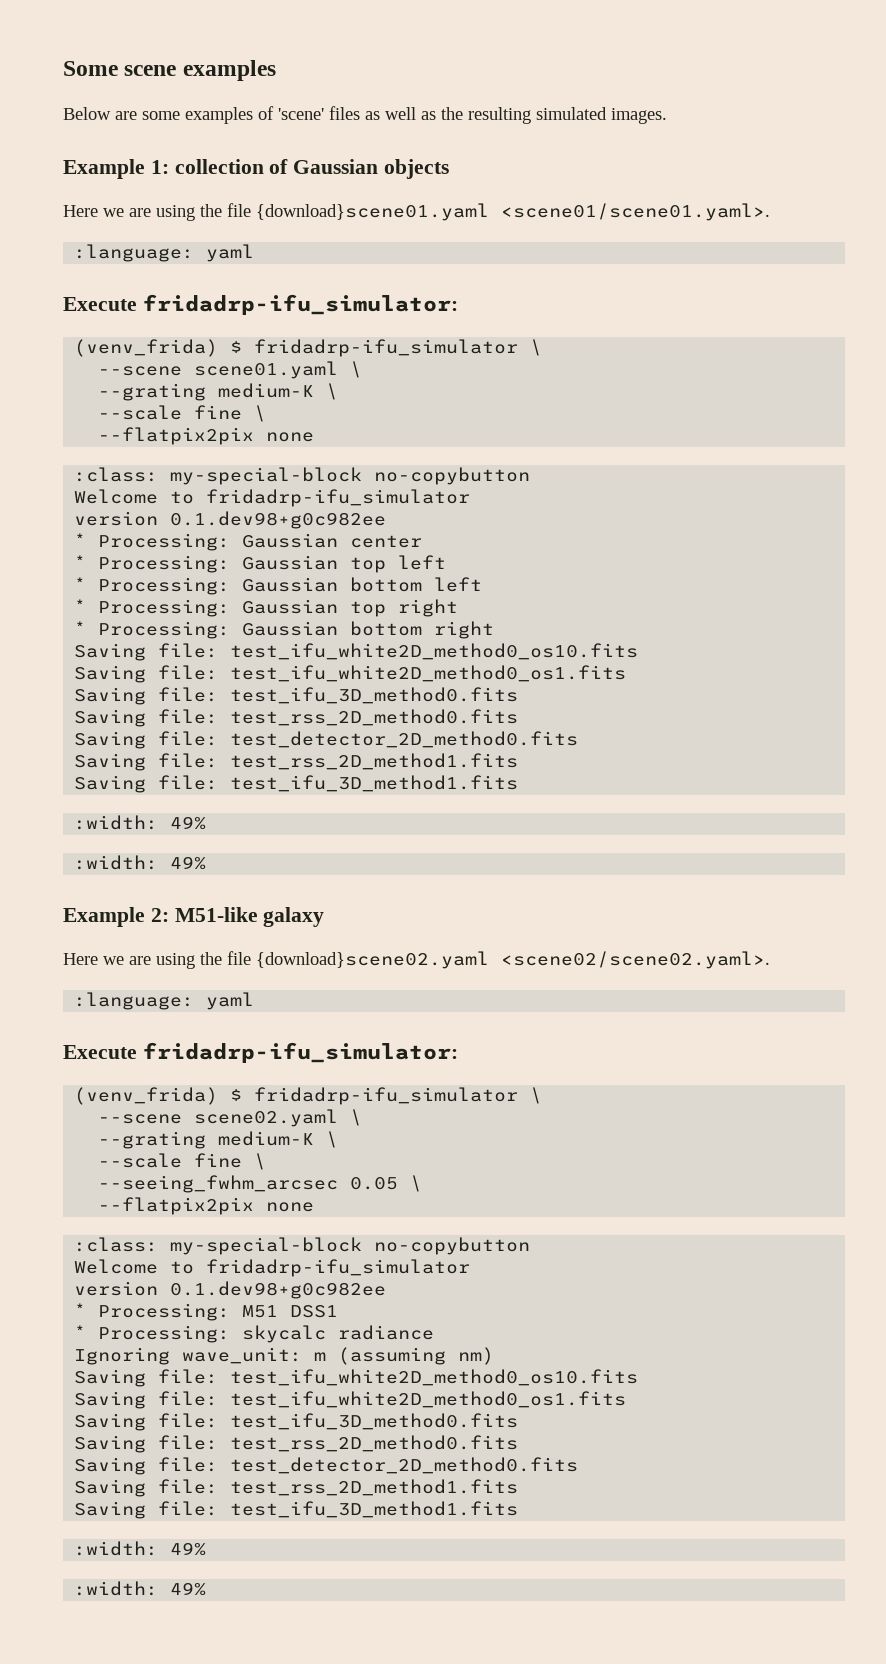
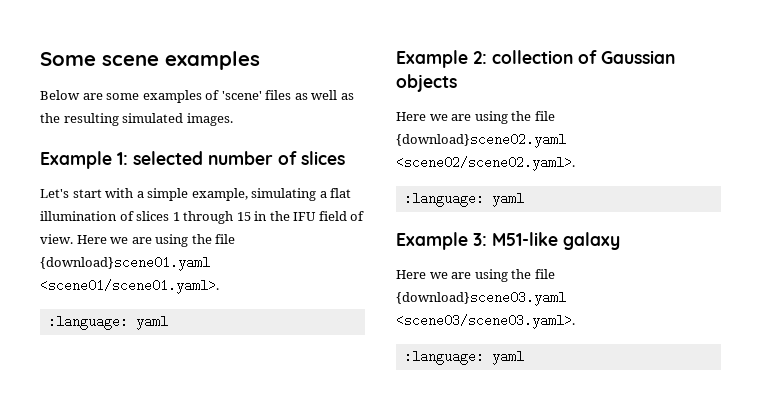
[174,159,450,179] collection of Gaussian objects // -> [133,151,345,165] [40,188,352,201] [40,211,365,224] [40,234,73,244] selected number of slices // Let's start with a simple example, simulating a flat illumination of slices 1 through 15 in the IFU field of view.
[63,294,458,315] [74,339,543,357] [98,361,363,379] [98,383,339,401] [98,405,267,422] [98,427,315,445] [74,467,531,485] [74,489,471,507] [74,511,387,529] [74,533,423,551] [74,555,447,573] [74,577,483,595] [74,599,459,617] [74,621,495,639] [74,643,639,661] [74,665,627,683] [74,687,519,705] [74,709,519,727] [74,731,579,749] [74,753,519,771] [74,775,519,793] [74,815,207,830] [74,855,207,870] [63,907,325,927] Execute fridadrp-ifu_simulator: // (venv_frida) $ fridadrp-ifu_simulator \ // --scene scene01.yaml \ // --grating medium-K \ // --scale fine \ // --flatpix2pix none // :class: my-special-block no-copybutton // Welcome to fridadrp-ifu_simulator // version 0.1.dev98+g0c982ee // * Processing: Gaussian center // * Processing: Gaussian top left // * Processing: Gaussian bottom left // * Processing: Gaussian top right // * Processing: Gaussian bottom right // Saving file: test_ifu_white2D_method0_os10.fits // Saving file: test_ifu_white2D_method0_os1.fits // Saving file: test_ifu_3D_method0.fits // Saving file: test_rss_2D_method0.fits // Saving file: test_detector_2D_method0.fits // Saving file: test_rss_2D_method1.fits // Saving file: test_ifu_3D_method1.fits // :width: 49% // :width: 49% // Example 2: M51-like galaxy -> [396,50,675,68] [396,74,457,92] Example 2: collection of Gaussian objects
[63,1042,458,1063] [74,1087,543,1105] [98,1109,363,1127] [98,1131,339,1149] [98,1153,267,1170] [98,1175,423,1193] [98,1197,315,1215] [74,1237,531,1255] [74,1259,471,1277] [74,1281,387,1299] [74,1303,339,1321] [74,1325,435,1343] [74,1347,495,1365] [74,1369,639,1387] [74,1391,627,1409] [74,1413,519,1431] [74,1435,519,1453] [74,1457,579,1475] [74,1479,519,1497] [74,1501,519,1519] [74,1541,207,1556] [74,1581,207,1596] Execute fridadrp-ifu_simulator: // (venv_frida) $ fridadrp-ifu_simulator \ // --scene scene02.yaml \ // --grating medium-K \ // --scale fine \ // --seeing_fwhm_arcsec 0.05 \ // --flatpix2pix none // :class: my-special-block no-copybutton // Welcome to fridadrp-ifu_simulator // version 0.1.dev98+g0c982ee // * Processing: M51 DSS1 // * Processing: skycalc radiance // Ignoring wave_unit: m (assuming nm) // Saving file: test_ifu_white2D_method0_os10.fits // Saving file: test_ifu_white2D_method0_os1.fits // Saving file: test_ifu_3D_method0.fits // Saving file: test_rss_2D_method0.fits // Saving file: test_detector_2D_method0.fits // Saving file: test_rss_2D_method1.fits // Saving file: test_ifu_3D_method1.fits // :width: 49% // :width: 49% -> [396,232,620,250] [396,269,555,282] [396,291,566,306] [396,314,575,329] [403,350,524,365] Example 3: M51-like galaxy // Here we are using the file {download}scene03.yaml <scene03/scene03.yaml>. // :language: yaml

